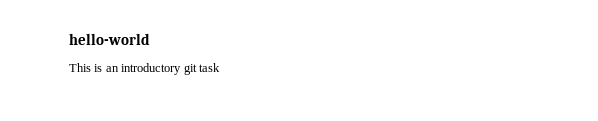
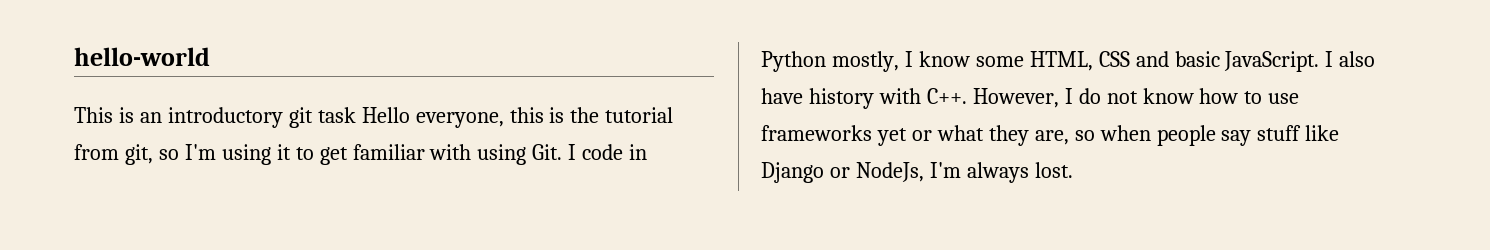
(220, 67) none -> [361,107,674,128] [74,144,648,165] [761,51,1376,72] [761,88,1300,109] [761,125,1340,146] [761,162,1073,183] Hello everyone, this is the tutorial from git, so I'm using it to get familiar with using Git. I code in Python mostly, I know some HTML, CSS and basic JavaScript. I also have history with C++. However, I do not know how to use frameworks yet or what they are, so when people say stuff like Django or NodeJs, I'm always lost.

